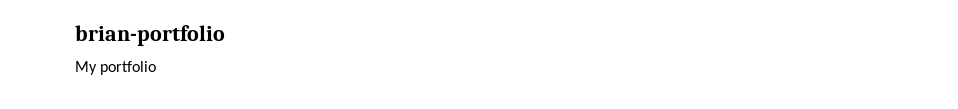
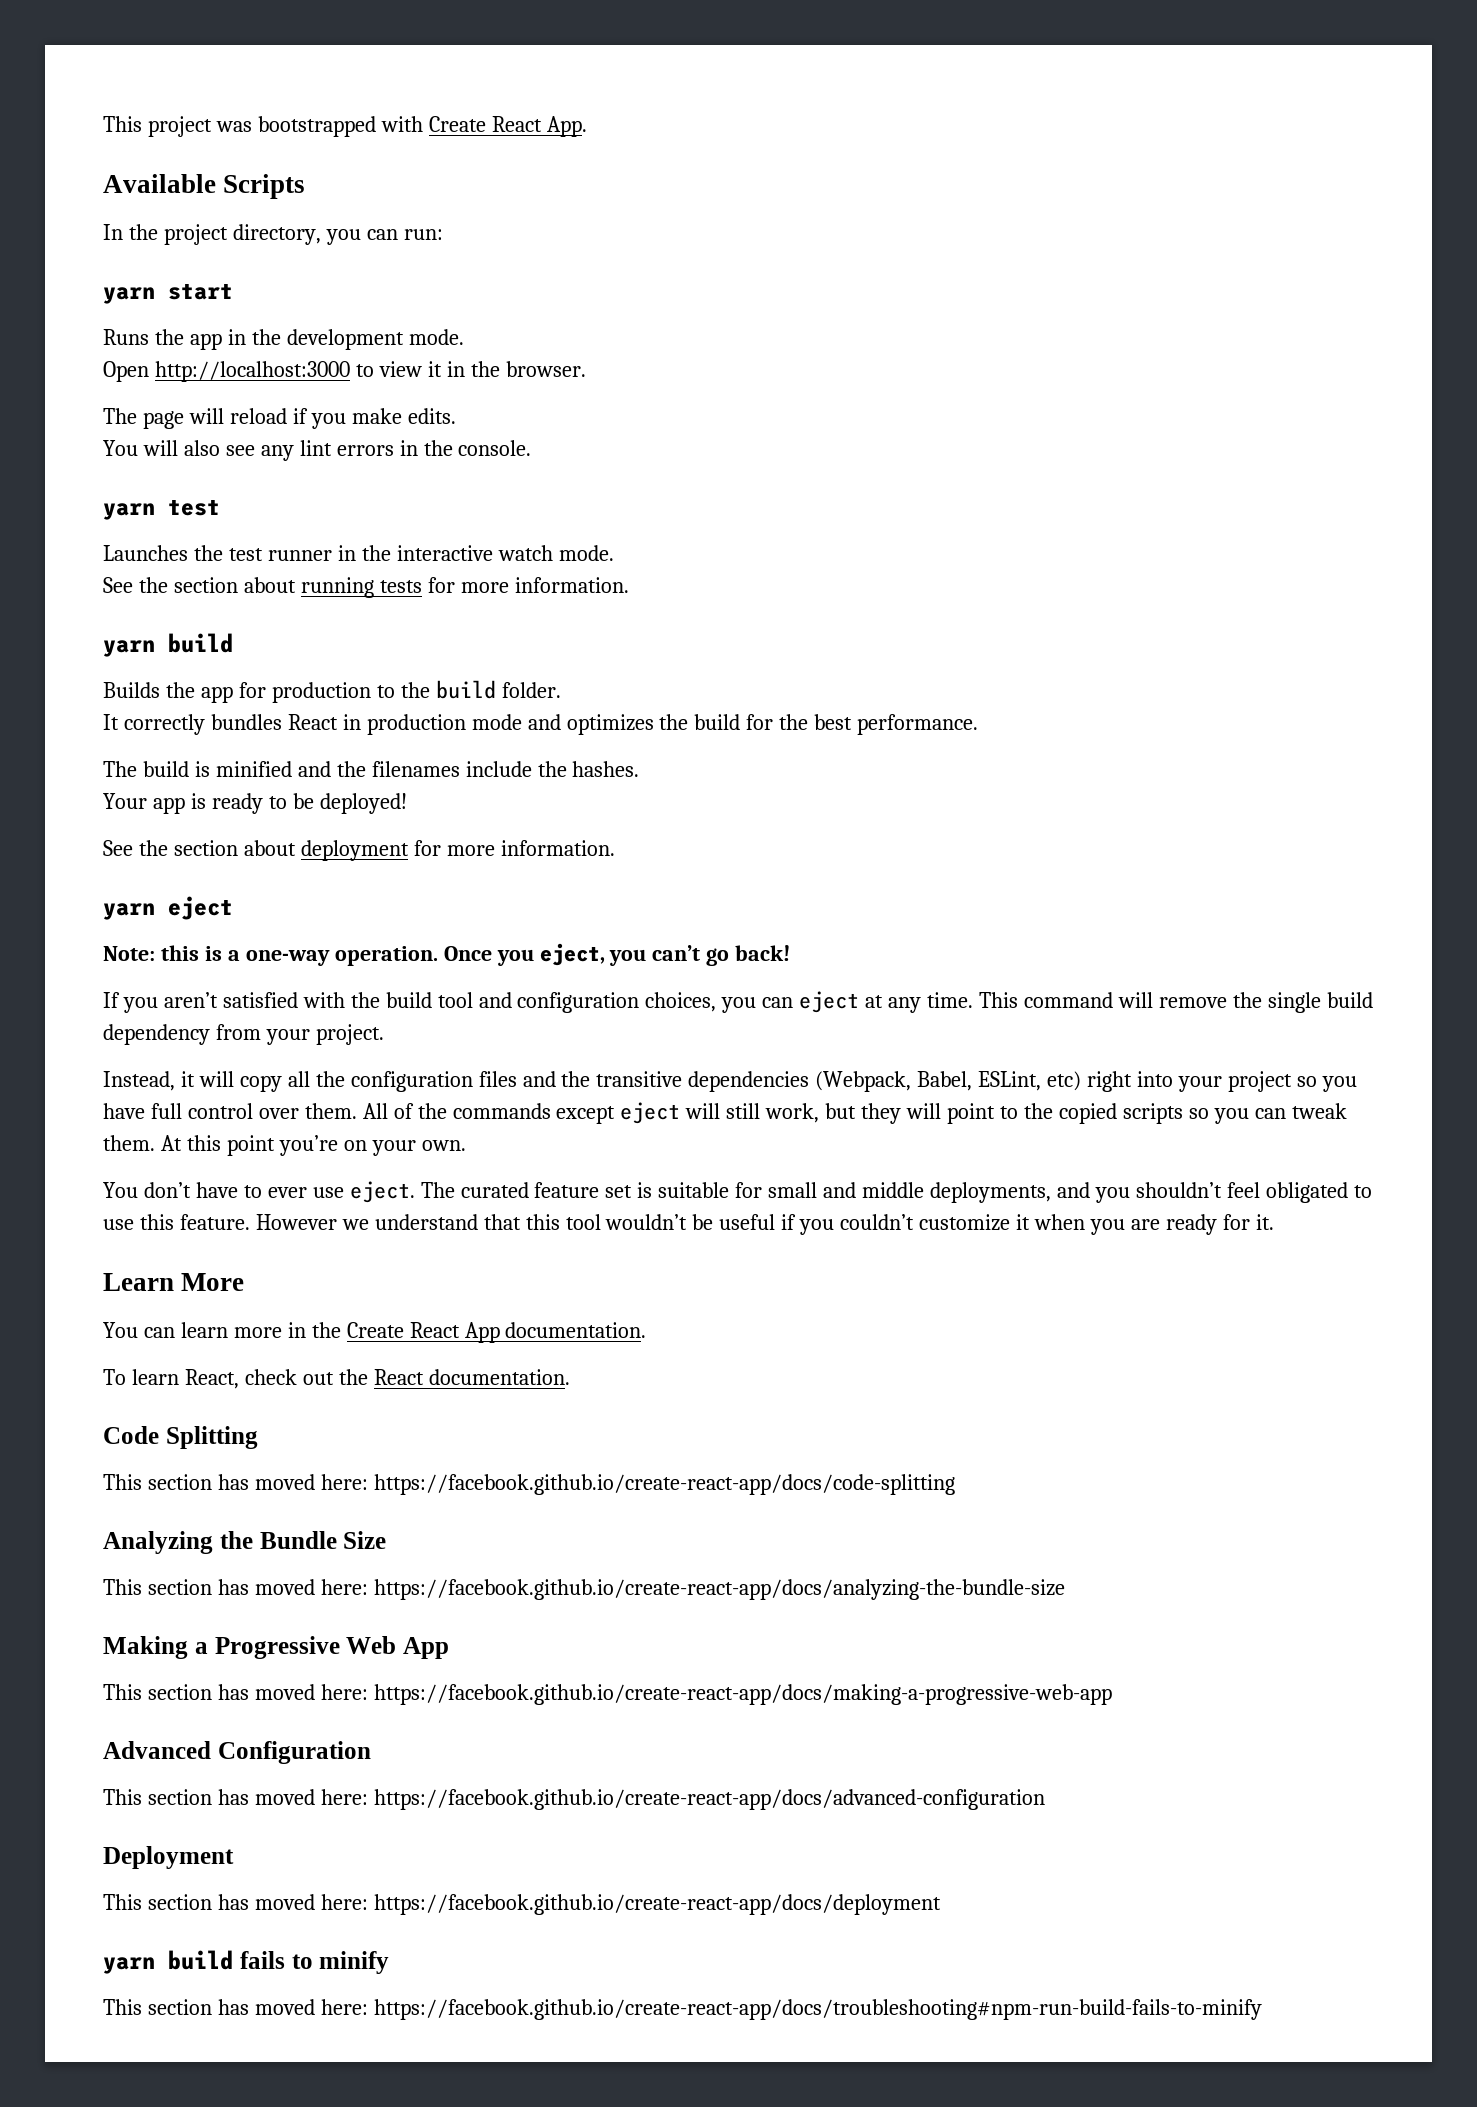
[75,25,225,46] [75,61,157,75] brian-portfolio // My portfolio -> [103,116,587,137] [103,174,306,199] [103,224,443,245] [103,284,233,304] [103,329,464,350] [103,361,586,382] [103,408,456,429] [103,440,532,461] [103,500,220,520] [103,545,614,561] [103,577,629,598] [103,633,233,657] [103,680,561,703] [103,714,979,735] [103,761,640,777] [103,793,407,814] [103,840,615,861] [103,896,233,920] [103,943,791,966] [103,991,1373,1013] [103,1024,384,1045] [103,1071,1357,1092] [103,1102,1347,1124] [103,1135,466,1156] [103,1181,1372,1203] [103,1214,1274,1235] [103,1273,245,1291] [103,1322,647,1343] [103,1369,570,1389] [103,1426,258,1449] [103,1474,955,1495] [103,1531,387,1554] [103,1579,1065,1600] [103,1636,449,1659] [103,1684,1112,1705] [103,1741,371,1764] [103,1789,1045,1810] [103,1846,234,1869] [103,1894,941,1915] [103,1950,390,1974] [103,1999,1262,2020] This project was bootstrapped with Create React App. // Available Scripts // In the project directory, you can run: // yarn start // Runs the app in the development mode. // Open http://localhost:3000 to view it in the browser. // The page will reload if you make edits. // You will also see any lint errors in the console. // yarn test // Launches the test runner in the interactive watch mode. // See the section about running tests for more information. // yarn build // Builds the app for production to the build folder. // It correctly bundles React in production mode and optimizes the build for the best performance. // The build is minified and the filenames include the hashes. // Your app is ready to be deployed! // See the section about deployment for more information. // yarn eject // Note: this is a one-way operation. Once you eject, you can’t go back! // If you aren’t satisfied with the build tool and configuration choices, you can eject at any time. This command will remove the single build dependency from your project. // Instead, it will copy all the configuration files and the transitive dependencies (Webpack, Babel, ESLint, etc) right into your project so you have full control over them. All of the commands except eject will still work, but they will point to the copied scripts so you can tweak them. At this point you’re on your own. // You don’t have to ever use eject. The curated feature set is suitable for small and middle deployments, and you shouldn’t feel obligated to use this feature. However we understand that this tool wouldn’t be useful if you couldn’t customize it when you are ready for it. // Learn More // You can learn more in the Create React App documentation. // To learn React, check out the React documentation. // Code Splitting // This section has moved here: https://facebook.github.io/create-react-app/docs/code-splitting // Analyzing the Bundle Size // This section has moved here: https://facebook.github.io/create-react-app/docs/analyzing-the-bundle-size // Making a Progressive Web App // This section has moved here: https://facebook.github.io/create-react-app/docs/making-a-progressive-web-app // Advanced Configuration // This section has moved here: https://facebook.github.io/create-react-app/docs/advanced-configuration // Deployment // This section has moved here: https://facebook.github.io/create-react-app/docs/deployment // yarn build fails to minify // This section has moved here: https://facebook.github.io/create-react-app/docs/troubleshooting#npm-run-build-fails-to-minify

